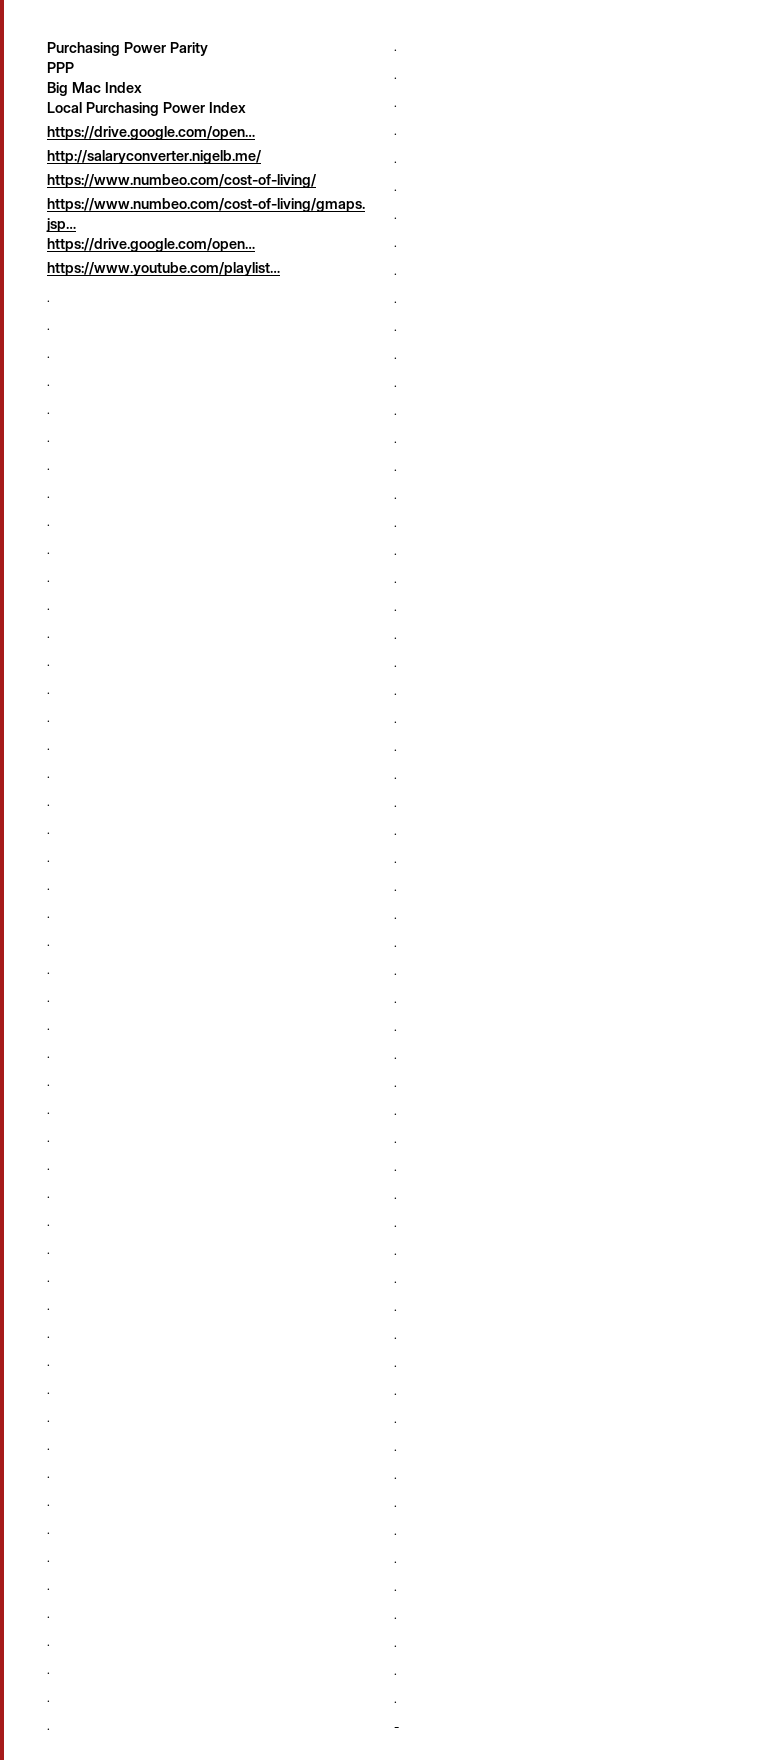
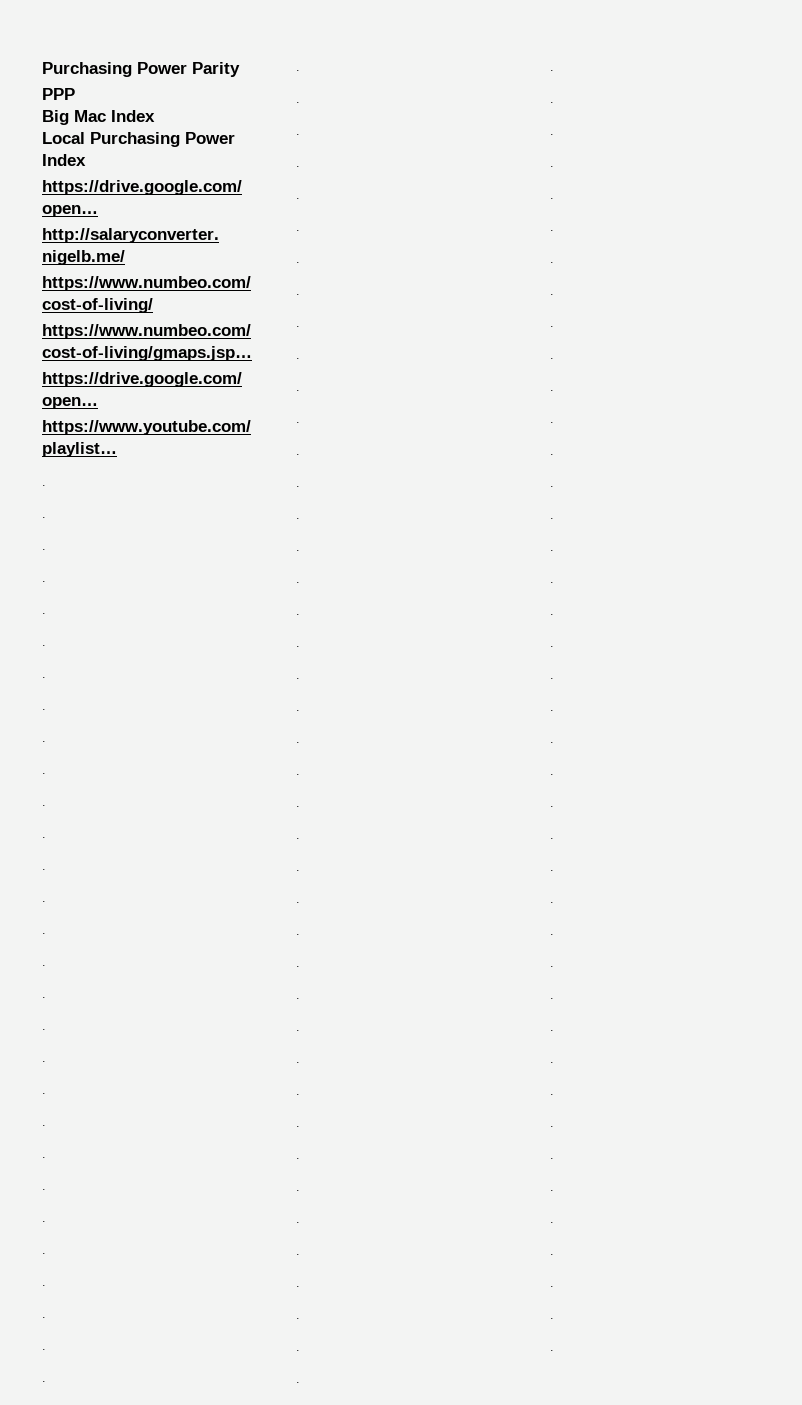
[394,1727,399,1731] // - -> (553, 1350) none

